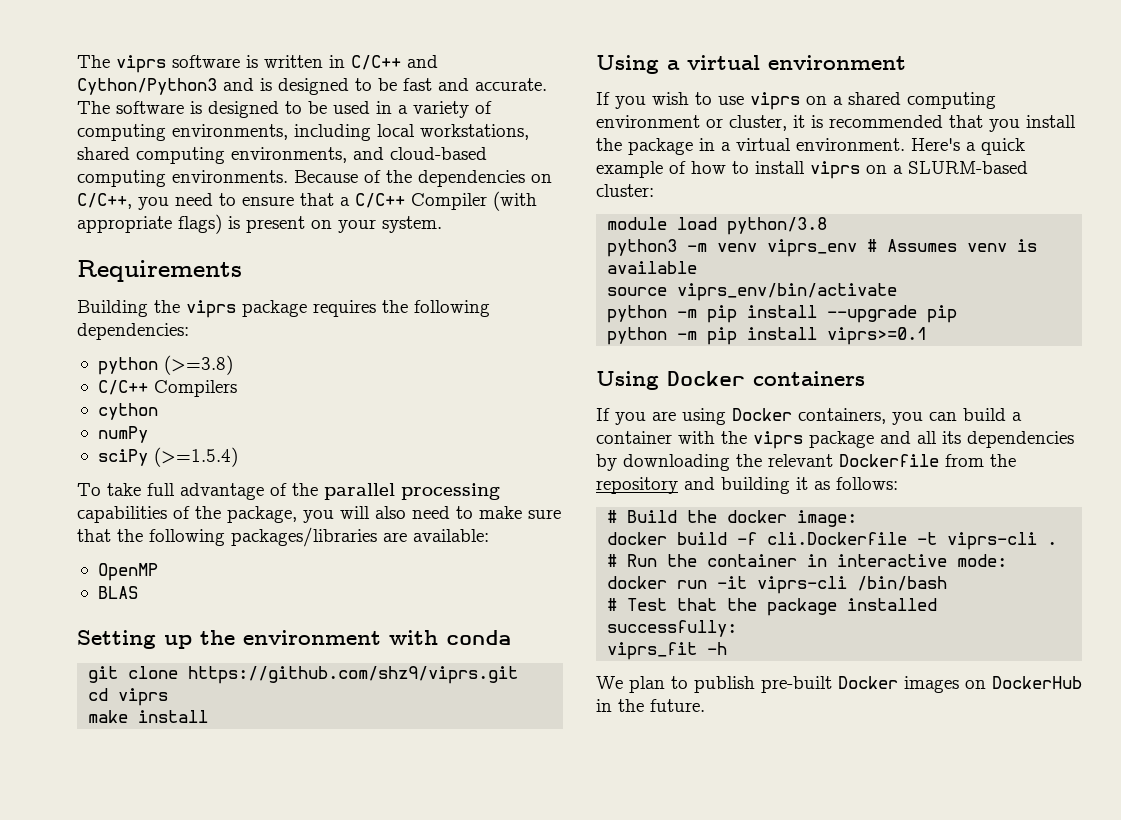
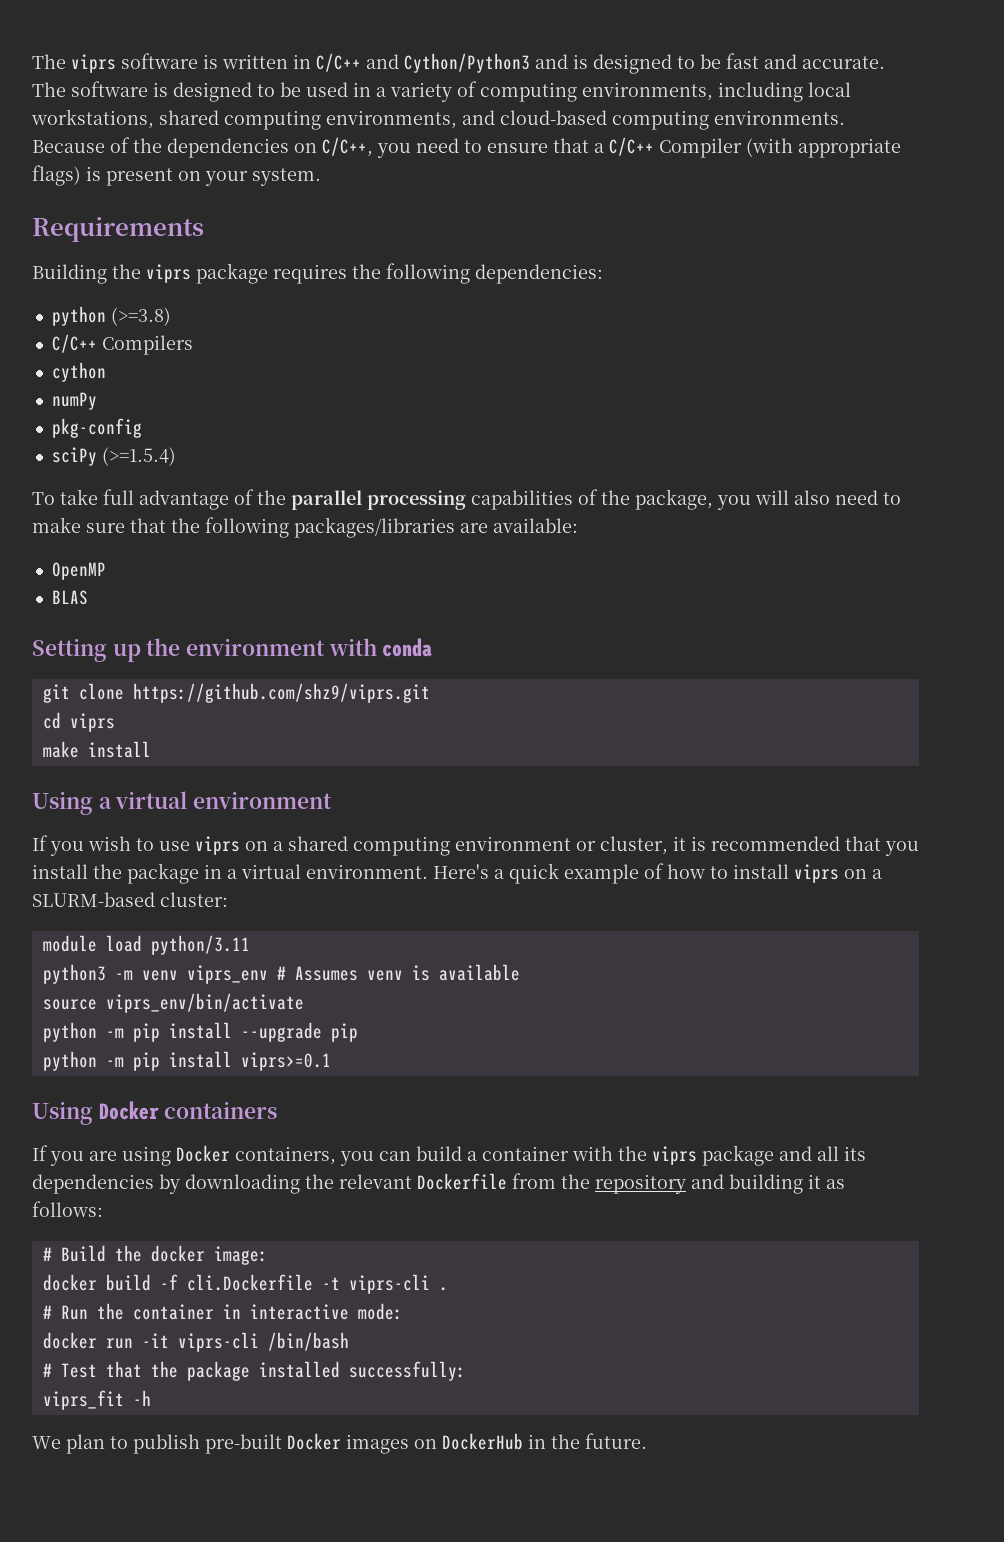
(148, 434) none -> [51,418,142,438] // pkg-config
[727,217,828,235] python/3.8 -> [150,935,250,955] python/3.11

